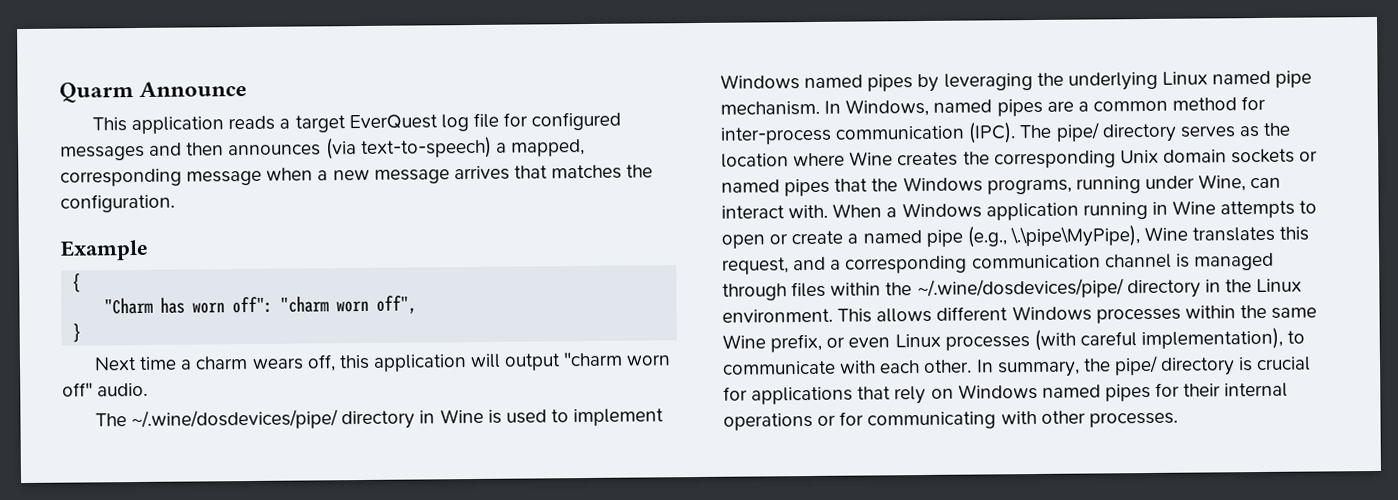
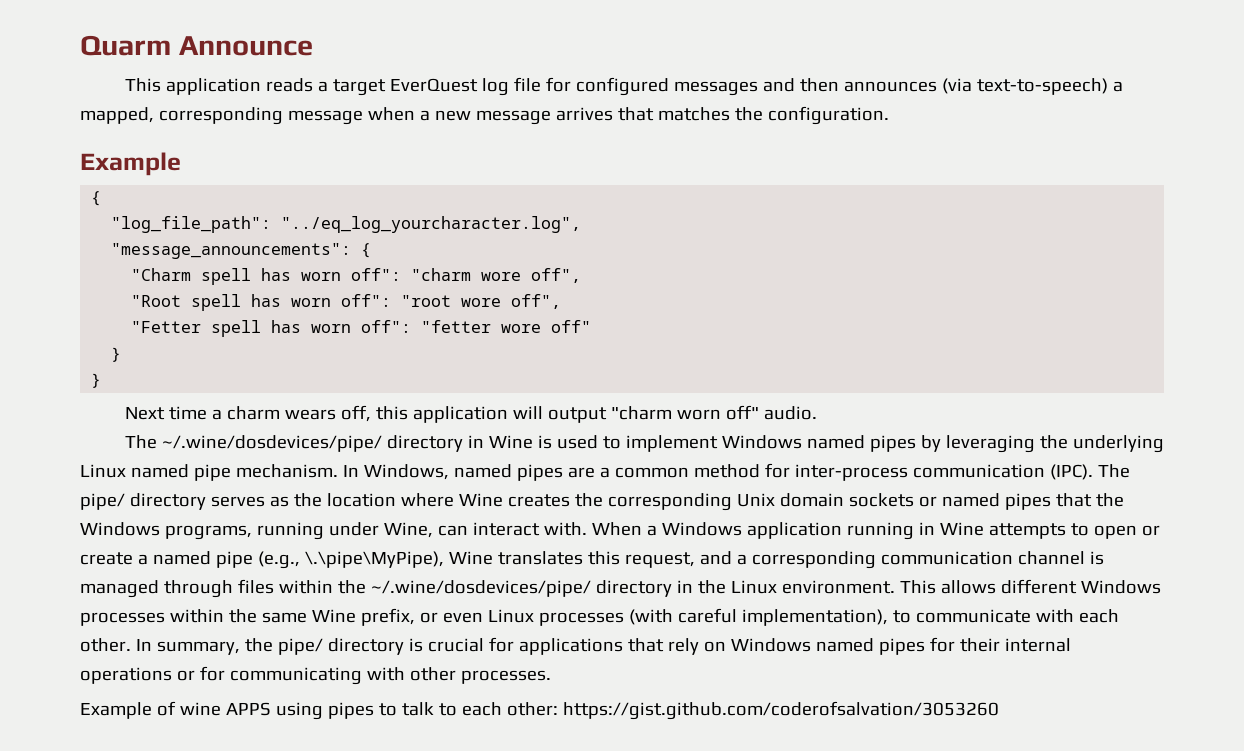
(82, 283) none -> [111,216,582,233] [111,243,372,259] // "log_file_path": "../eq_log_yourcharacter.log", // "message_announcements": {
(154, 306) none -> [201,268,252,285] spell
[336,295,418,314] worn off", -> [481,268,582,283] [131,294,562,311] [131,320,592,337] [111,347,122,362] wore off", // "Root spell has worn off": "root wore off", // "Fetter spell has worn off": "fetter wore off" // }
(1178, 419) none -> [80,701,999,720] // Example of wine APPS using pipes to talk to each other: https://gist.github.com/coderofsalvation/3053260

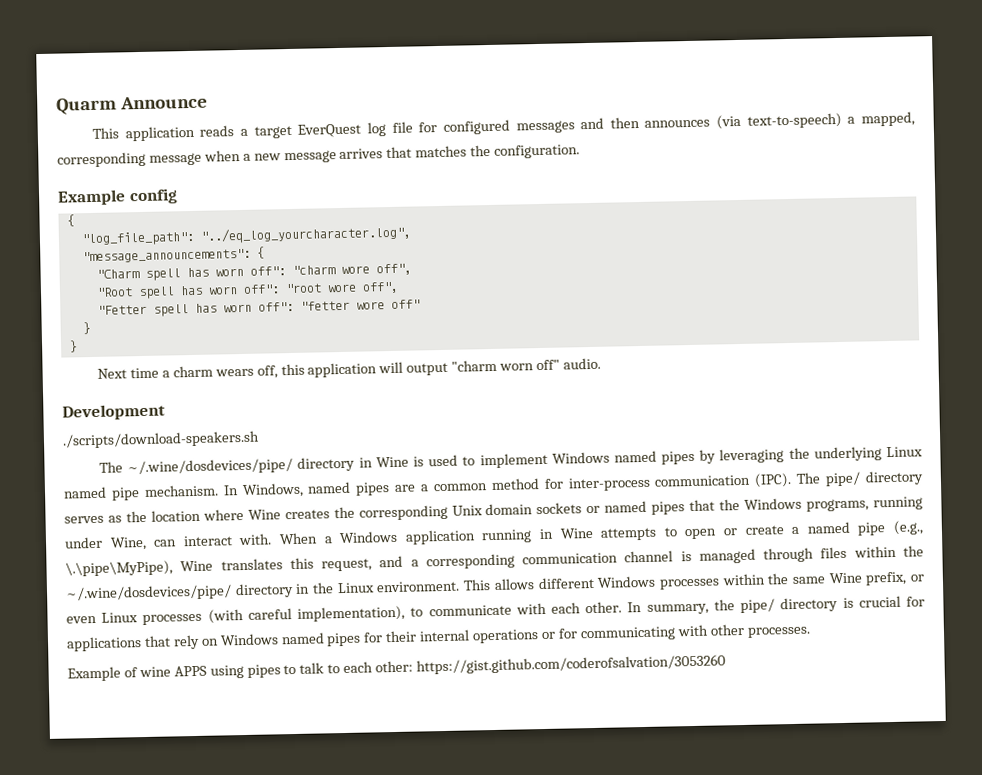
(181, 164) none -> [128,188,178,205] config
(817, 413) none -> [62,403,166,421] [62,430,260,449] // Development // ./scripts/download-speakers.sh

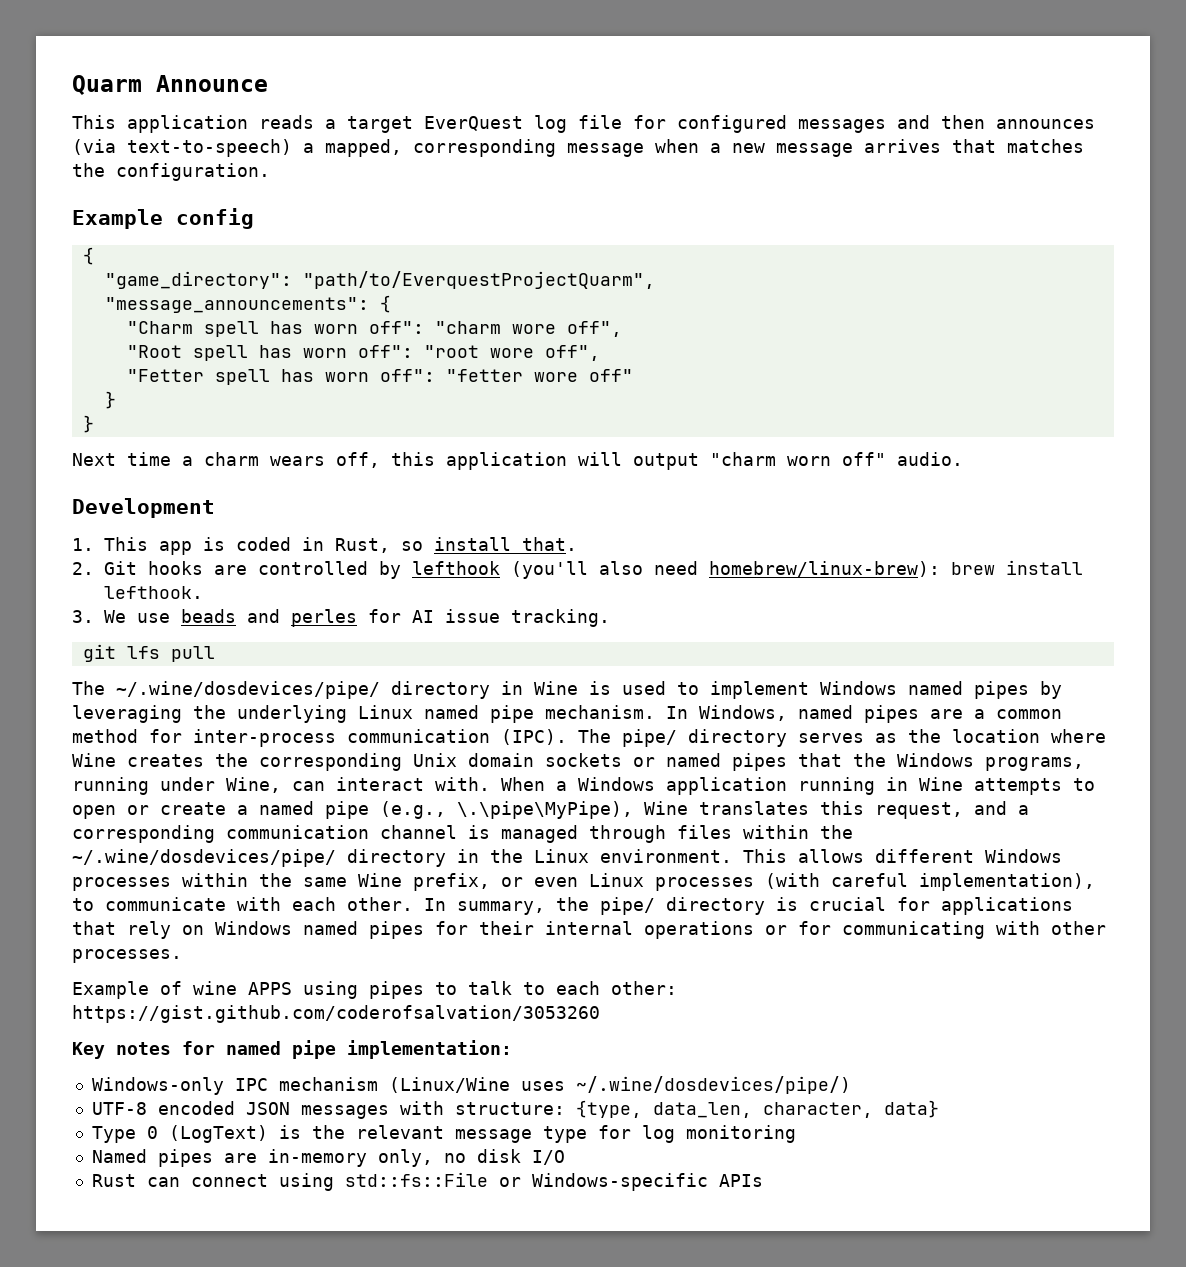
[80,225,412,247] "log_file_path": "../eq_log_yourcharacter.log", -> [104,271,655,289] "game_directory": "path/to/EverquestProjectQuarm",
[62,430,260,449] ./scripts/download-speakers.sh -> [72,537,578,555] [72,560,1084,579] [104,586,204,599] [72,609,611,627] [82,644,215,662] 1. This app is coded in Rust, so install that. // 2. Git hooks are controlled by lefthook (you'll also need homebrew/linux-brew): brew install lefthook. // 3. We use beads and perles for AI issue tracking. // git lfs pull
(727, 664) none -> [72,1040,512,1059] [91,1076,851,1095] [91,1100,939,1119] [91,1125,796,1143] [91,1149,565,1167] [91,1172,763,1191] // Key notes for named pipe implementation: // Windows-only IPC mechanism (Linux/Wine uses ~/.wine/dosdevices/pipe/) // UTF-8 encoded JSON messages with structure: {type, data_len, character, data} // Type 0 (LogText) is the relevant message type for log monitoring // Named pipes are in-memory only, no disk I/O // Rust can connect using std::fs::File or Windows-specific APIs

